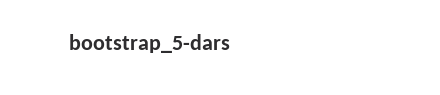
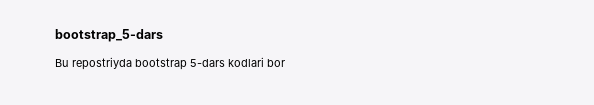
(230, 43) none -> [55,57,285,70] // Bu repostriyda bootstrap 5-dars kodlari bor

